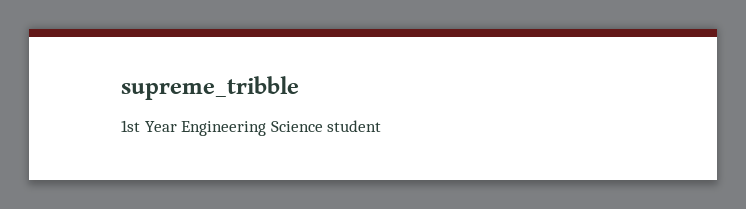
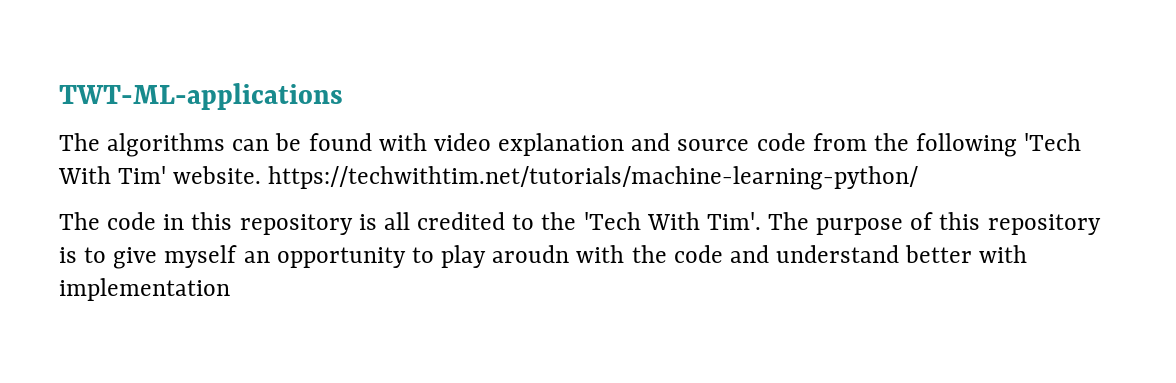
[121,76,299,100] [121,120,382,136] supreme_tribble // 1st Year Engineering Science student -> [59,83,343,110] [59,133,1082,157] [58,166,919,190] [59,212,1101,235] [59,245,1028,269] [59,278,230,301] TWT-ML-applications // The algorithms can be found with video explanation and source code from the following 'Tech With Tim' website. https://techwithtim.net/tutorials/machine-learning-python/ // The code in this repository is all credited to the 'Tech With Tim'. The purpose of this repository is to give myself an opportunity to play aroudn with the code and understand better with implementation

